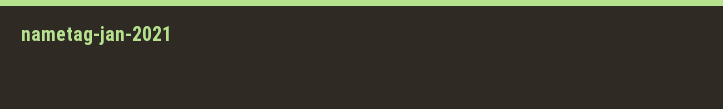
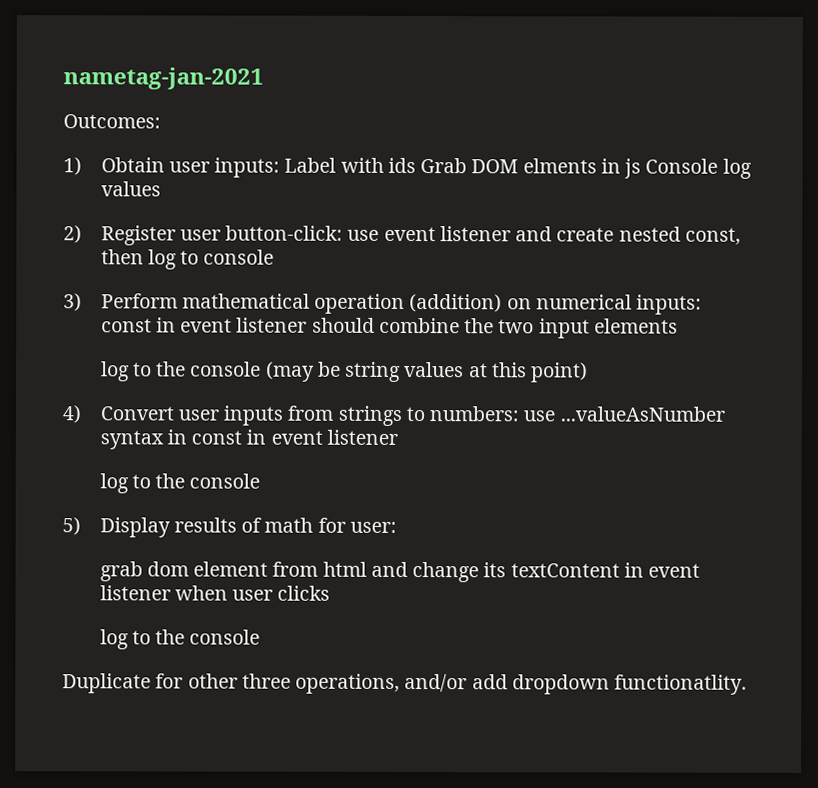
(172, 35) none -> [63,114,161,129] [63,157,752,179] [100,181,161,197] [63,225,741,246] [100,249,275,270] [63,293,703,315] [100,317,678,339] [100,361,589,383] [62,405,725,426] [99,429,398,450] [99,473,261,494] [62,517,397,538] [99,561,701,583] [99,585,331,601] [99,629,261,650] [62,673,748,695] // Outcomes: // 1) Obtain user inputs: Label with ids Grab DOM elments in js Console log values // 2) Register user button-click: use event listener and create nested const, then log to console // 3) Perform mathematical operation (addition) on numerical inputs: const in event listener should combine the two input elements // log to the console (may be string values at this point) // 4) Convert user inputs from strings to numbers: use ...valueAsNumber syntax in const in event listener // log to the console // 5) Display results of math for user: // grab dom element from html and change its textContent in event listener when user clicks // log to the console // Duplicate for other three operations, and/or add dropdown functionatlity.

